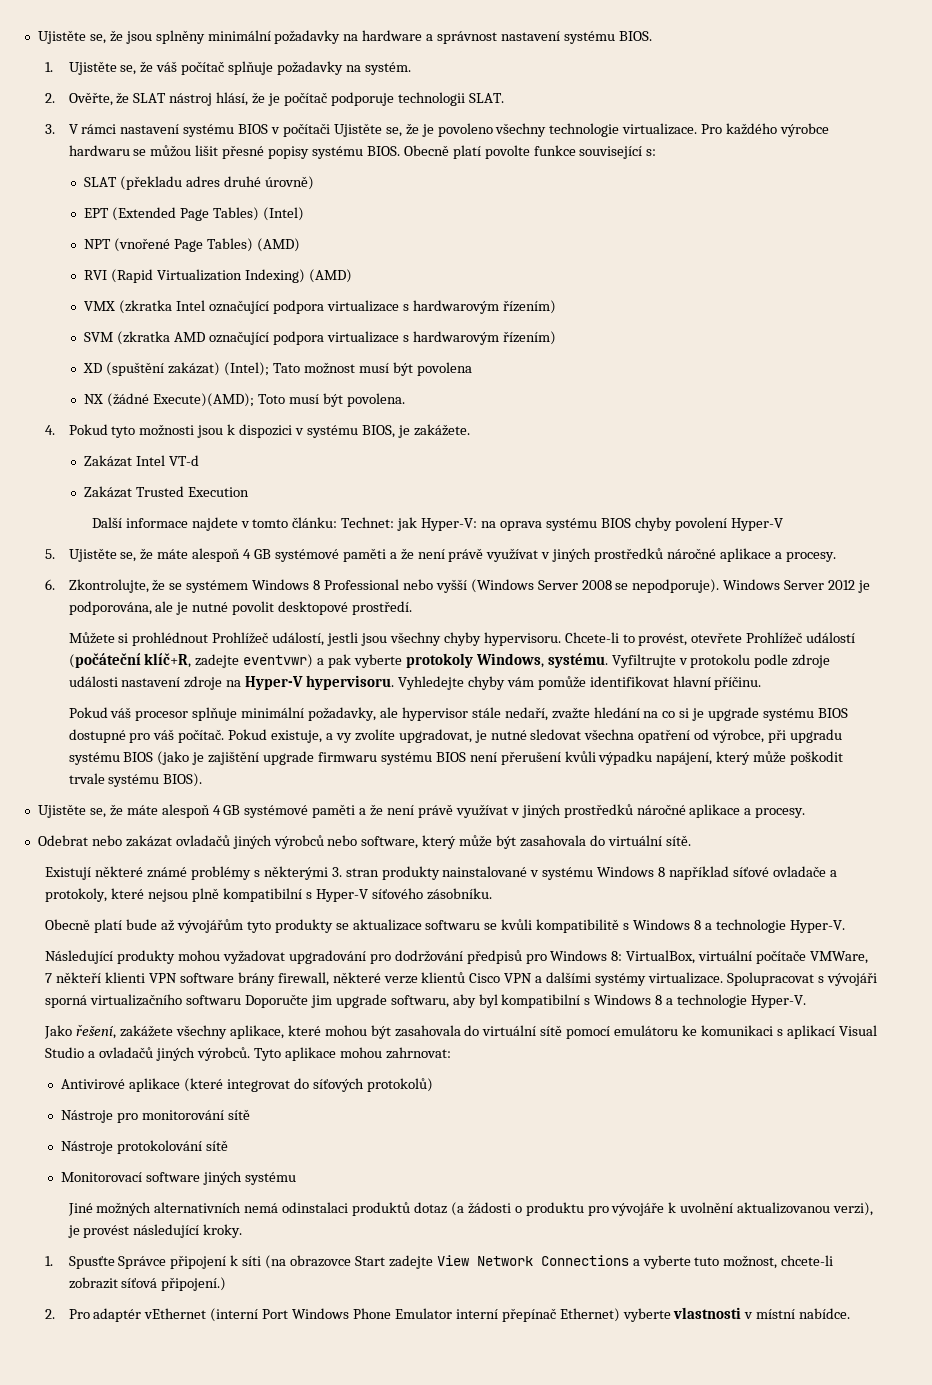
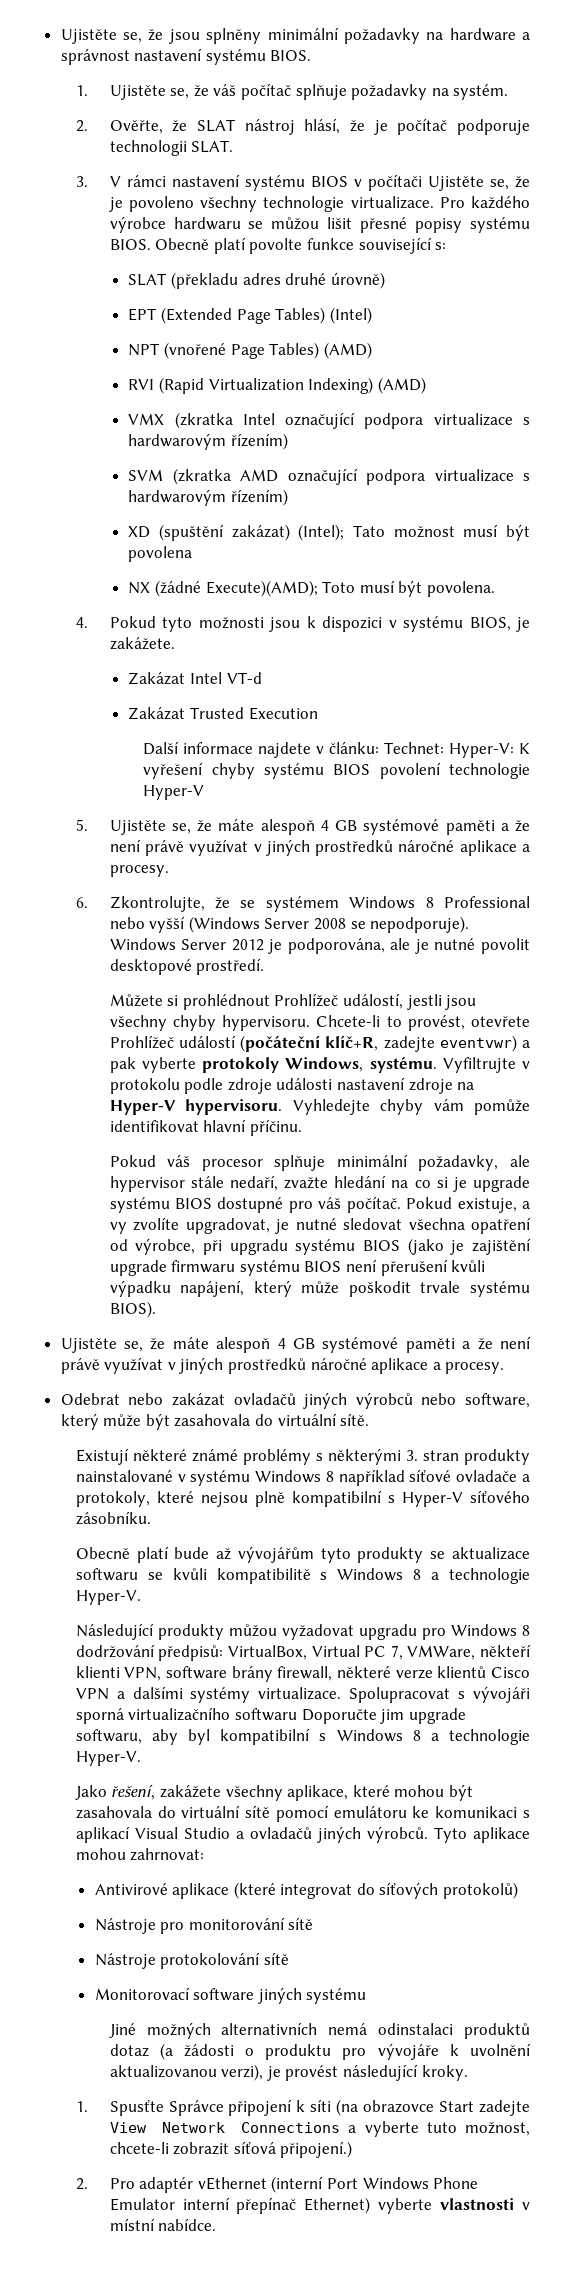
[252,519,289,528] tomto -> (325, 750) none
[397,517,727,531] jak Hyper-V: na oprava systému BIOS chyby povolení -> [449,743,530,758] [143,762,530,779] Hyper-V: K vyřešení chyby systému BIOS povolení technologie
[178,950,869,964] [45,973,53,983] mohou vyžadovat upgradování pro dodržování předpisů pro Windows 8: VirtualBox, virtuální počítače VMWare, 7 -> [228,1624,531,1640] [75,1644,476,1661] můžou vyžadovat upgradu pro Windows 8 dodržování předpisů: VirtualBox, Virtual PC 7, VMWare,
[149,973,178,983] VPN -> [124,1667,162,1681] VPN,

